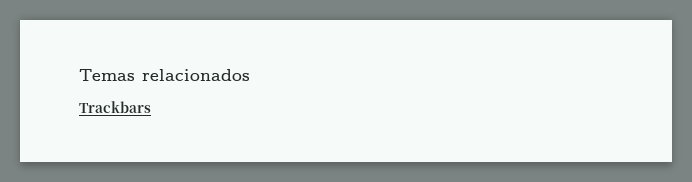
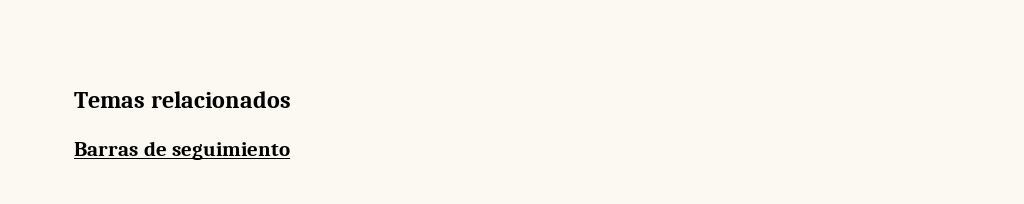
[79,101,151,113] Trackbars -> [74,141,291,160] Barras de seguimiento

